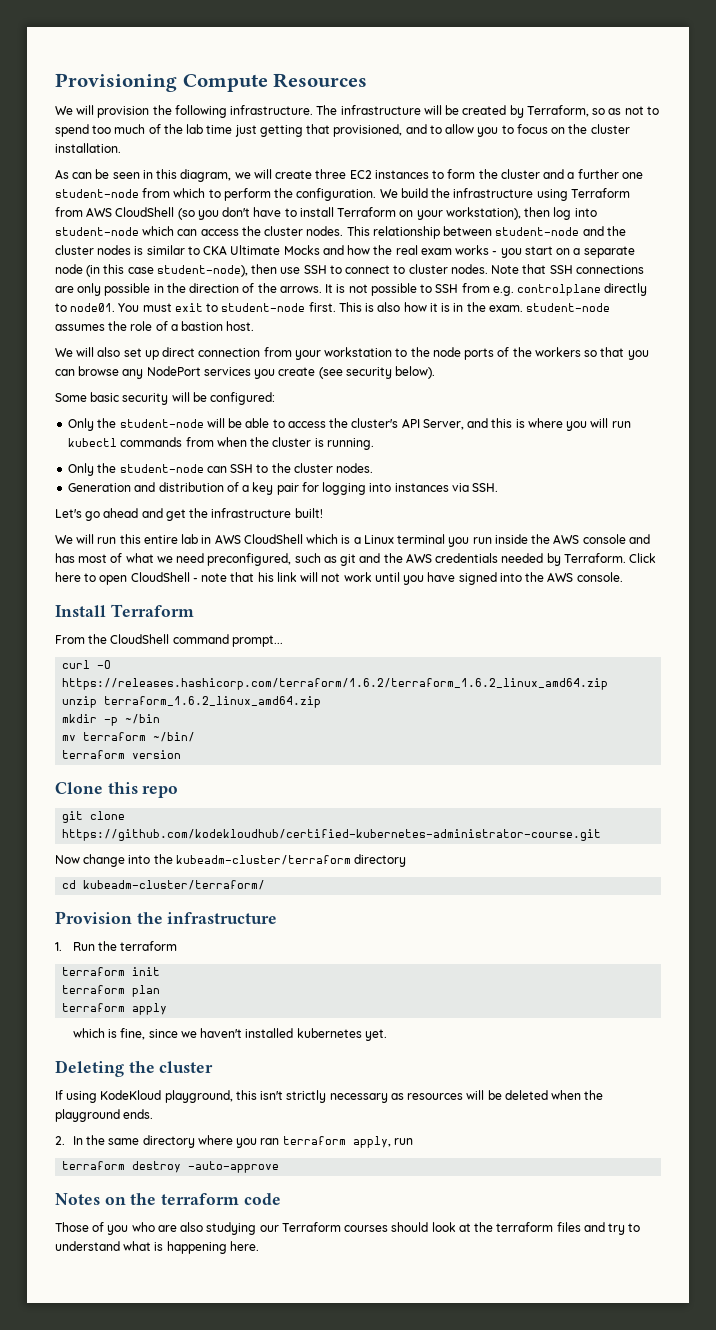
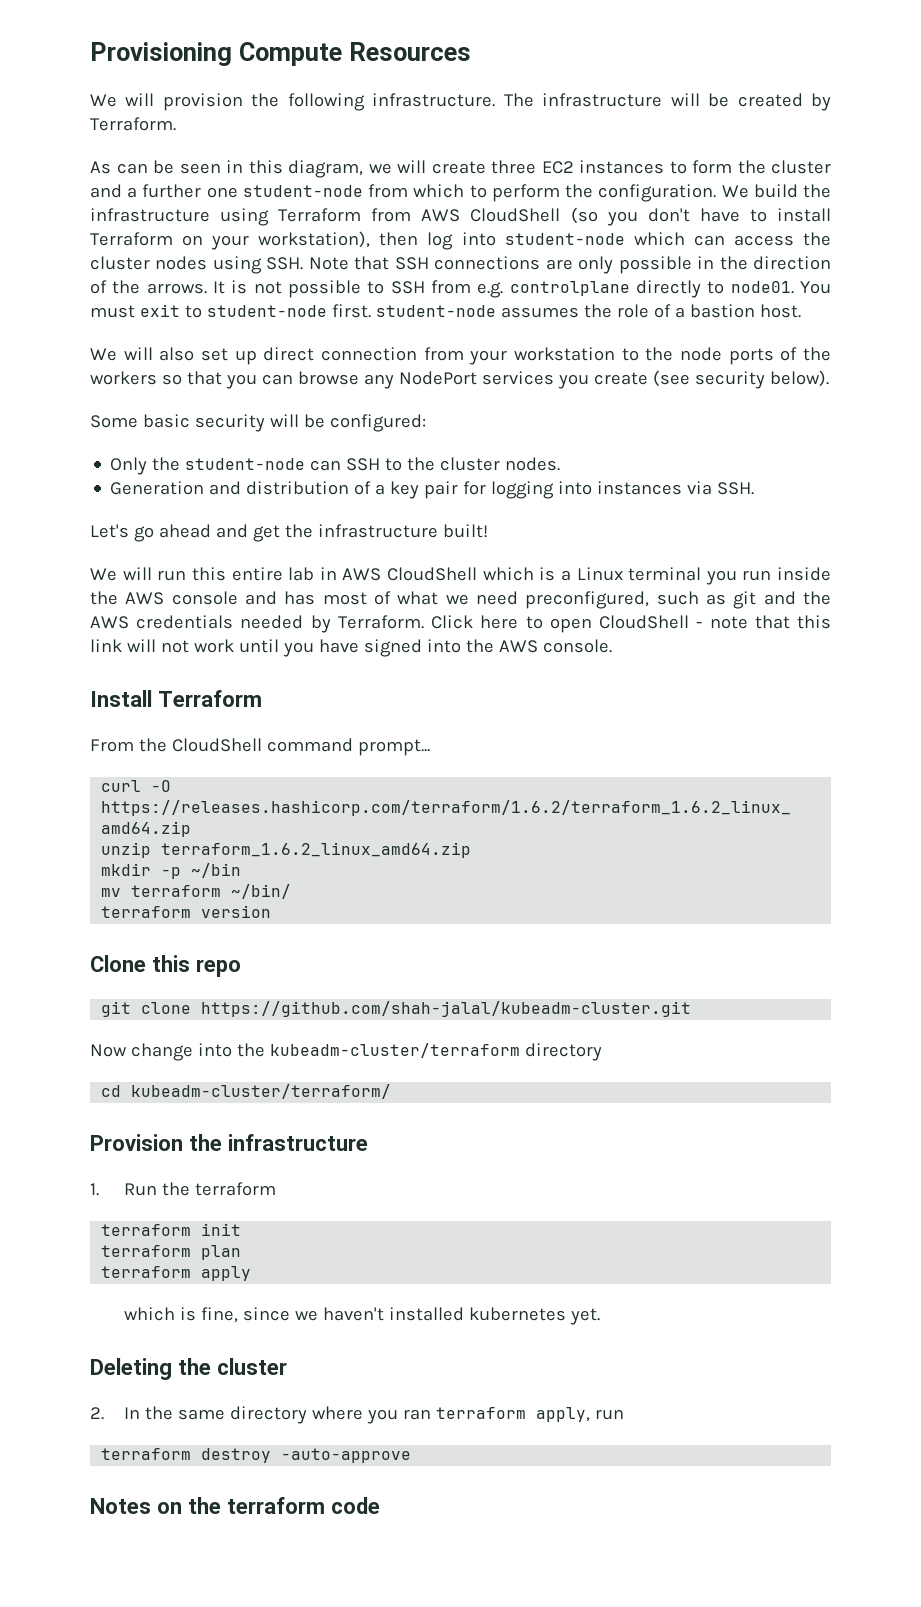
[526,105,659,117] [55,124,630,137] [55,143,121,153] Terraform, so as not to spend too much of the lab time just getting that provisioned, and to allow you to focus on the cluster installation. -> [90,117,176,131] Terraform.
[306,226,626,239] [55,245,635,258] [55,264,488,277] nodes. This relationship between student-node and the cluster nodes is similar to CKA Ultimate Mocks and how the real exam works - you start on a separate node (in this case student-node), then use SSH to connect to cluster nodes. -> [155,256,304,274] nodes using SSH.
[338,302,523,312] This is also how it is in the exam. -> (371, 311) none
[68,418,631,431] [68,437,374,450] // Only the student-node will be able to access the cluster's API Server, and this is where you will run kubectl commands from when the cluster is running. -> (426, 423) none
[257,572,274,582] his -> [797,615,832,629] this
[62,829,602,841] https://github.com/kodekloudhub/certified-kubernetes-administrator-course.git -> [201,1001,692,1017] https://github.com/shah-jalal/kubeadm-cluster.git
[55,1090,604,1103] [55,1109,154,1122] // If using KodeKloud playground, this isn't strictly necessary as resources will be deleted when the playground ends. -> (287, 1366) none
[55,1222,641,1235] [55,1241,259,1254] // Those of you who are also studying our Terraform courses should look at the terraform files and try to understand what is happening here. -> (380, 1505) none

